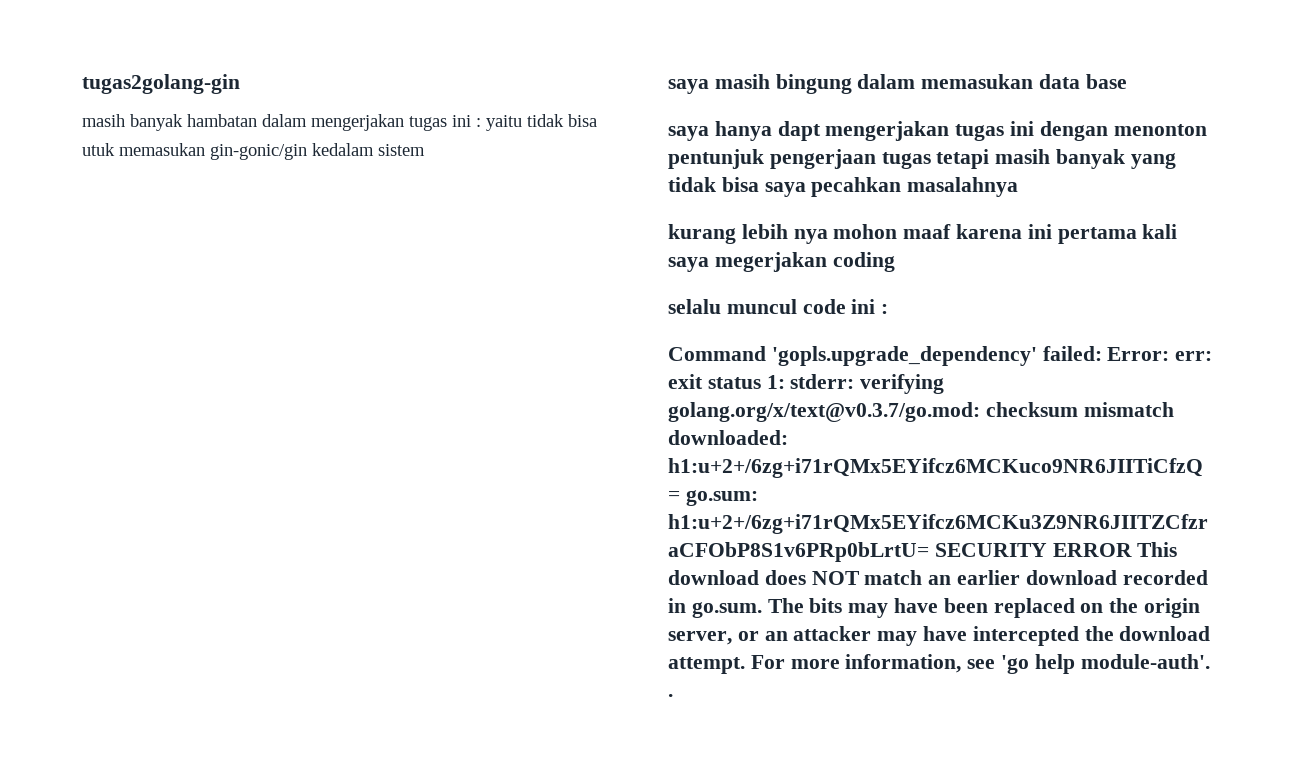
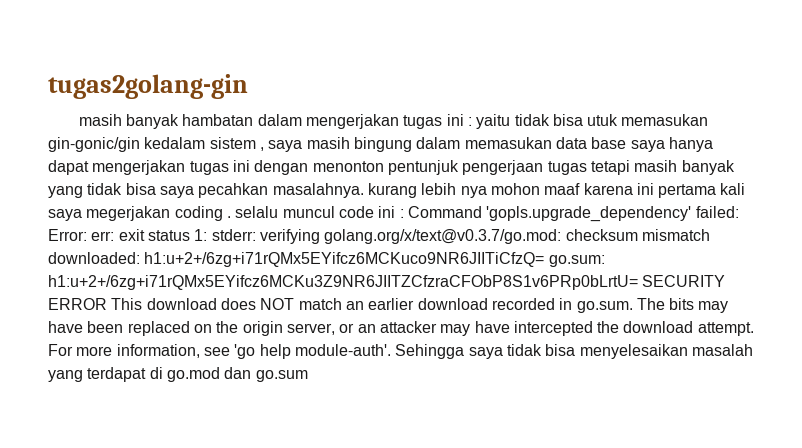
(425, 150) // -> [259,147,264,151] ,
(1127, 81) // -> (627, 143) none
[777,121,821,141] dapt -> [48,160,89,175] dapat
[907,177,1019,197] masalahnya // -> [272,183,364,198] masalahnya.
(895, 262) // -> [226,216,231,218] .
(889, 309) // -> (404, 213) none
[668,694,673,697] . -> [395,344,753,359] [48,367,308,382] Sehingga saya tidak bisa menyelesaikan masalah yang terdapat di go.mod dan go.sum

